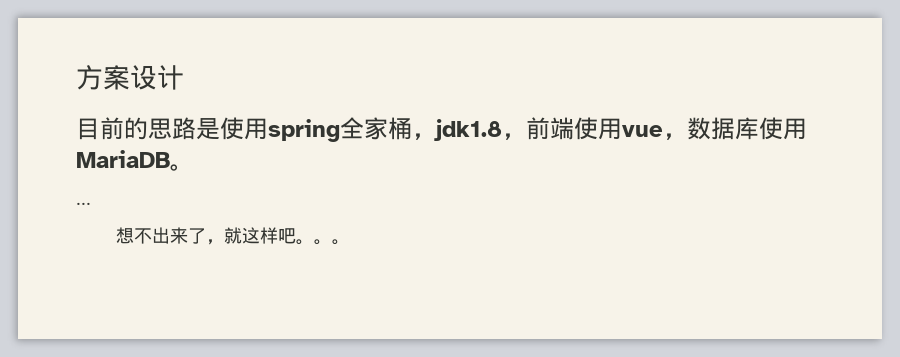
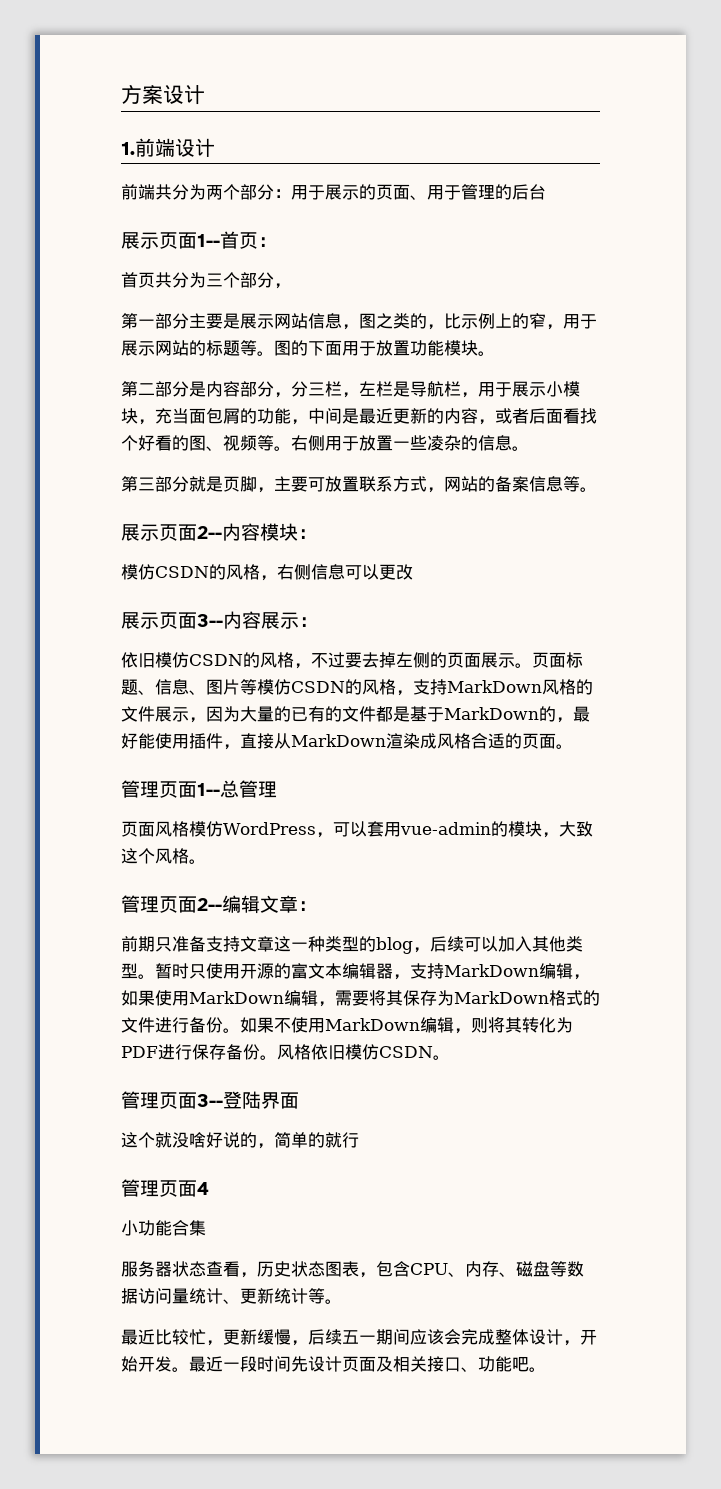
[76,117,807,142] [76,150,194,171] [76,202,91,205] [115,227,332,245] 目前的思路是使用spring全家桶，jdk1.8，前端使用vue，数据库使用MariaDB。 // ... // 想不出来了，就这样吧。。 -> [121,138,215,157] [121,184,546,200] [121,231,277,249] [121,272,291,289] [121,313,597,330] [121,340,495,356] [121,381,580,398] [121,408,597,425] [121,435,529,451] [121,476,597,493] [121,523,317,541] [121,564,413,581] [121,611,318,629] [121,652,583,669] [121,679,593,696] [121,706,590,723] [121,733,573,750] [121,780,277,798] [121,821,593,838] [121,848,206,864] [121,895,317,914] [121,936,583,954] [121,963,590,980] [121,990,600,1007] [121,1017,573,1034] [121,1044,450,1060] [121,1091,299,1109] [121,1132,359,1149] [121,1179,209,1197] [121,1220,206,1236] [121,1261,584,1278] [121,1288,342,1304] [121,1329,597,1346] [121,1356,529,1372] 1.前端设计 // 前端共分为两个部分：用于展示的页面、用于管理的后台 // 展示页面1--首页： // 首页共分为三个部分， // 第一部分主要是展示网站信息，图之类的，比示例上的窄，用于展示网站的标题等。图的下面用于放置功能模块。 // 第二部分是内容部分，分三栏，左栏是导航栏，用于展示小模块，充当面包屑的功能，中间是最近更新的内容，或者后面看找个好看的图、视频等。右侧用于放置一些凌杂的信息。 // 第三部分就是页脚，主要可放置联系方式，网站的备案信息等。 // 展示页面2--内容模块： // 模仿CSDN的风格，右侧信息可以更改 // 展示页面3--内容展示： // 依旧模仿CSDN的风格，不过要去掉左侧的页面展示。页面标题、信息、图片等模仿CSDN的风格，支持MarkDown风格的文件展示，因为大量的已有的文件都是基于MarkDown的，最好能使用插件，直接从MarkDown渲染成风格合适的页面。 // 管理页面1--总管理 // 页面风格模仿WordPress，可以套用vue-admin的模块，大致这个风格。 // 管理页面2--编辑文章： // 前期只准备支持文章这一种类型的blog，后续可以加入其他类型。暂时只使用开源的富文本编辑器，支持MarkDown编辑，如果使用MarkDown编辑，需要将其保存为MarkDown格式的文件进行备份。如果不使用MarkDown编辑，则将其转化为PDF进行保存备份。风格依旧模仿CSDN。 // 管理页面3--登陆界面 // 这个就没啥好说的，简单的就行 // 管理页面4 // 小功能合集 // 服务器状态查看，历史状态图表，包含CPU、内存、磁盘等数据访问量统计、更新统计等。 // 最近比较忙，更新缓慢，后续五一期间应该会完成整体设计，开始开发。最近一段时间先设计页面及相关接口、功能吧

